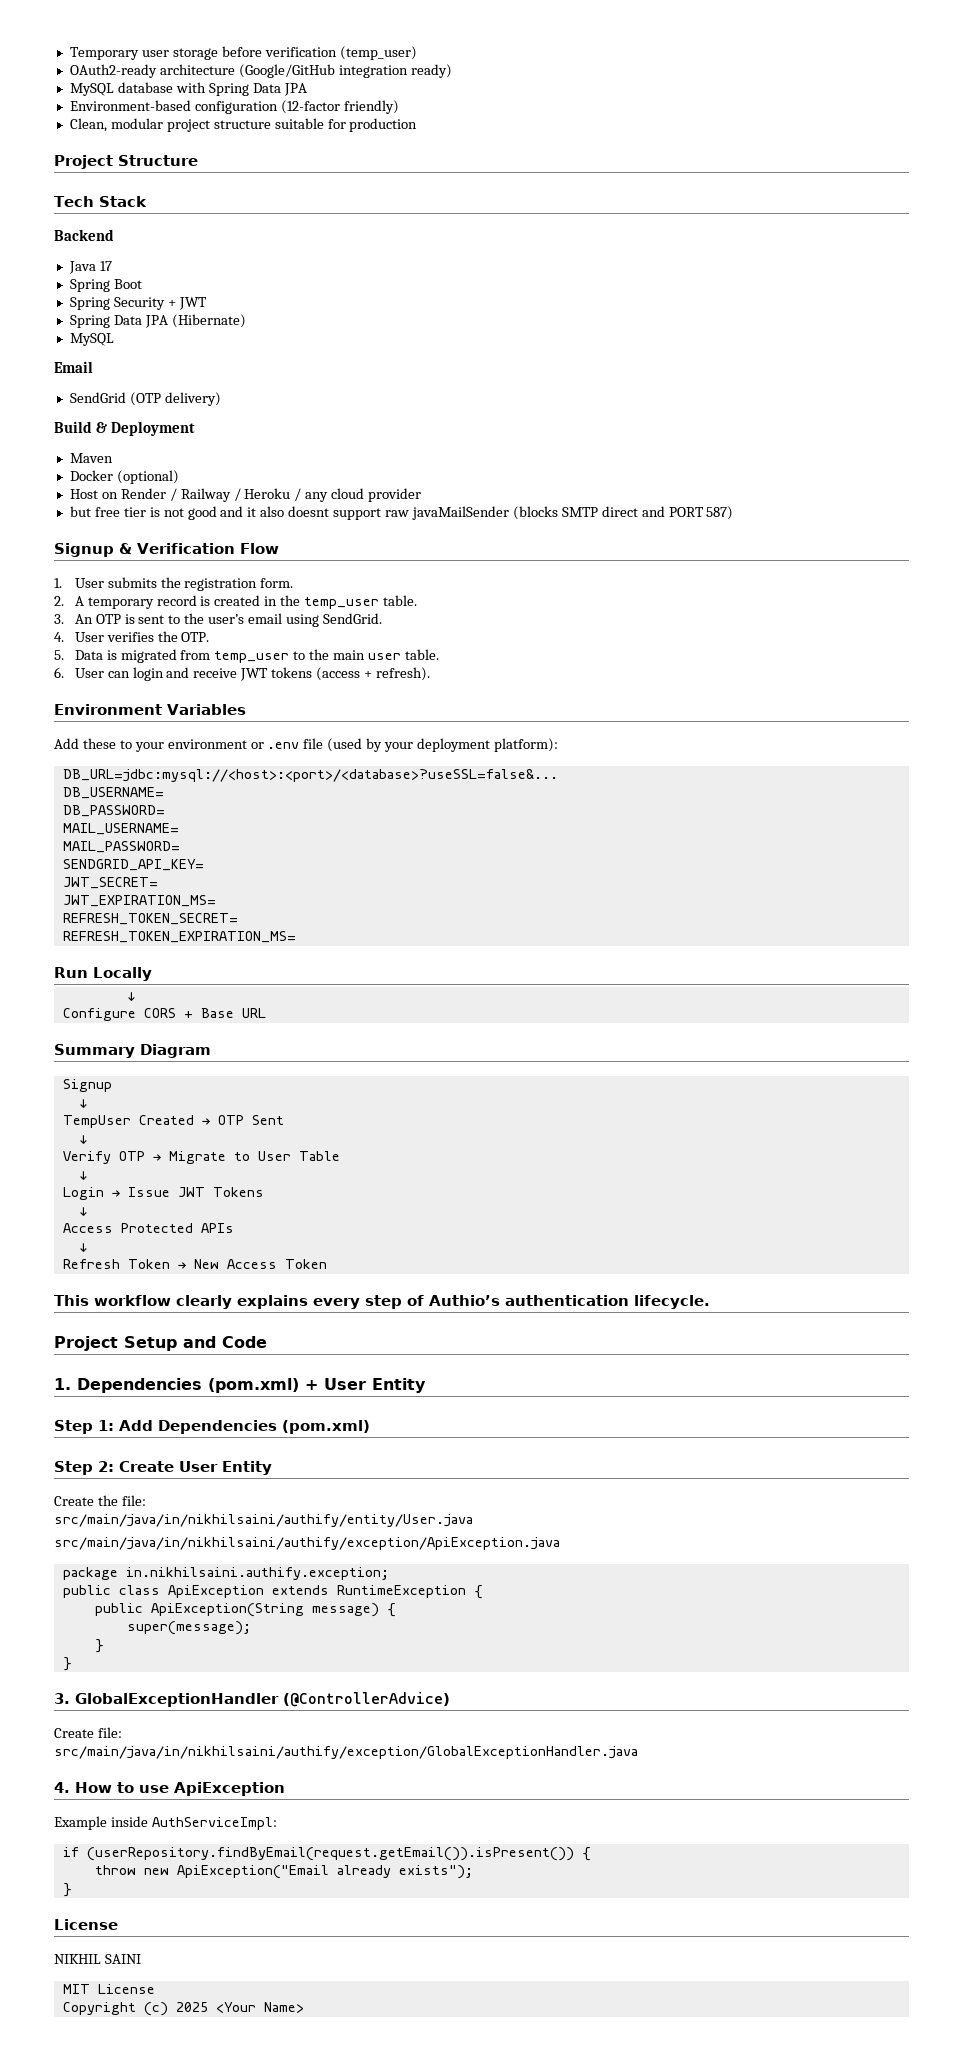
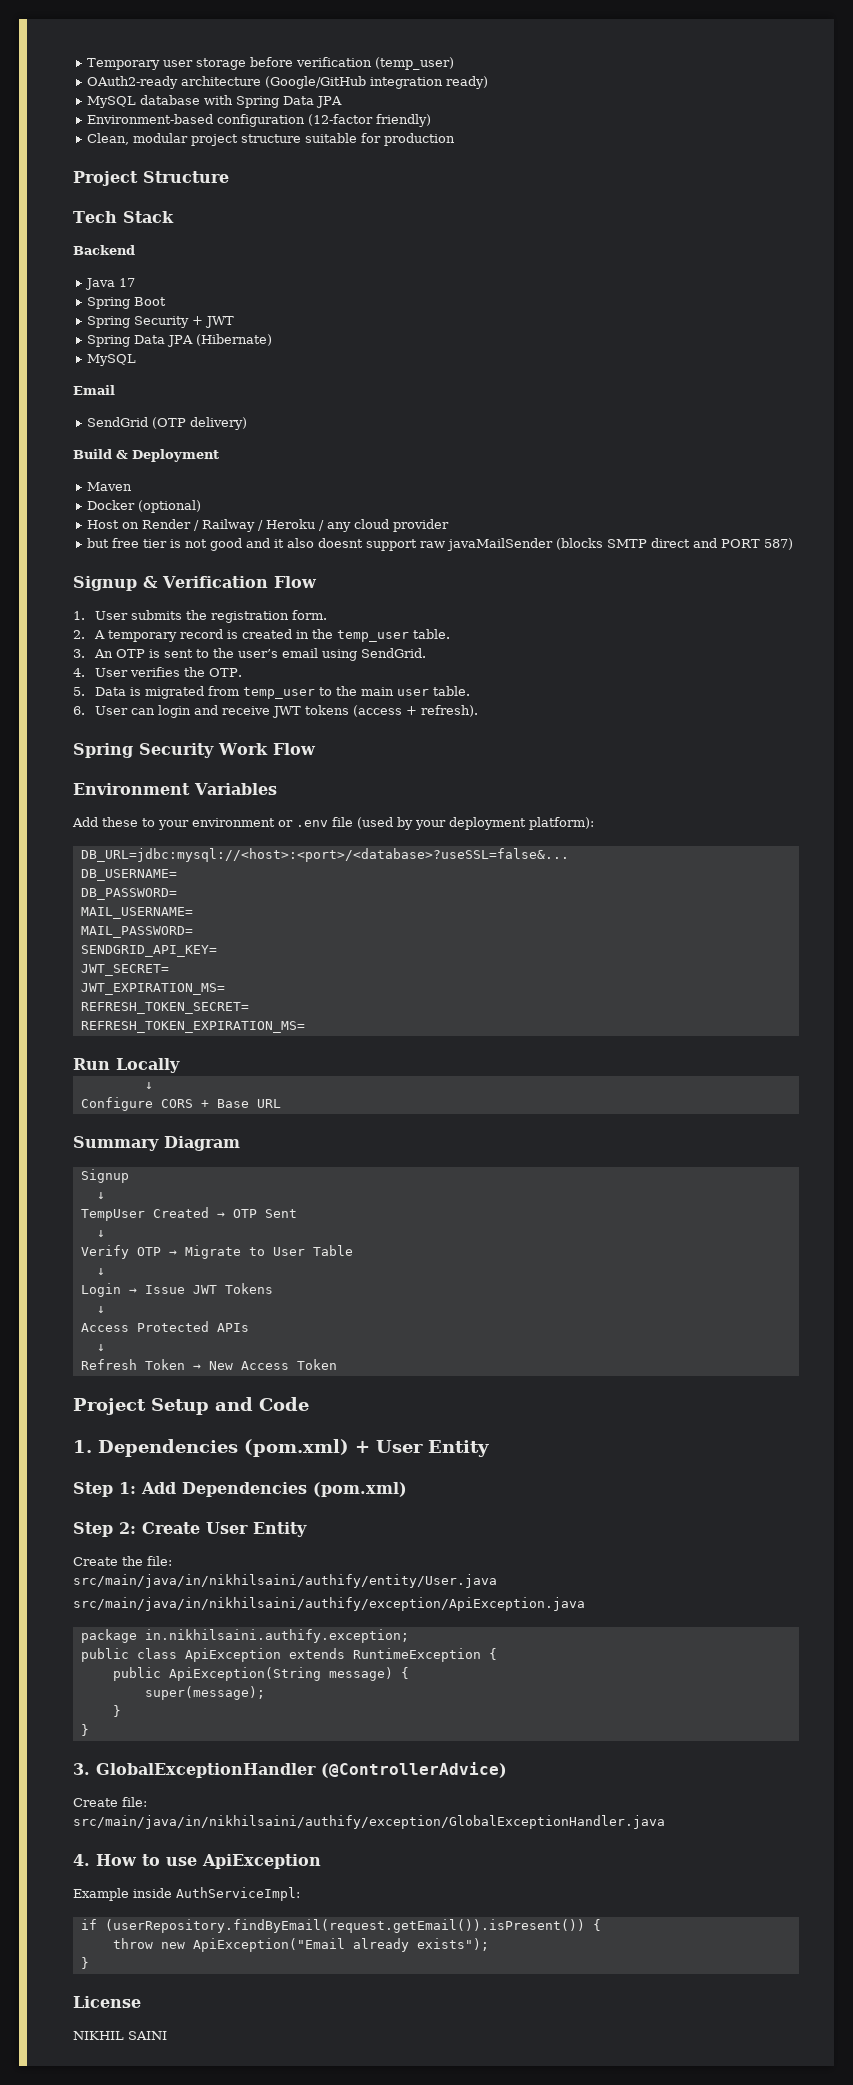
(430, 674) none -> [73,743,316,758] // Spring Security Work Flow
[54,1295,710,1309] // This workflow clearly explains every step of Authio’s authentication lifecycle. -> (337, 1364) none
[62,1984,155,1994] [62,2002,304,2016] // MIT License // Copyright (c) 2025 <Your Name> -> (167, 2035) none

